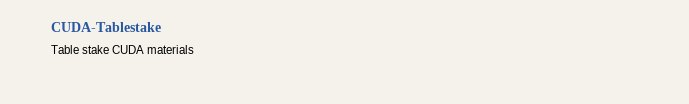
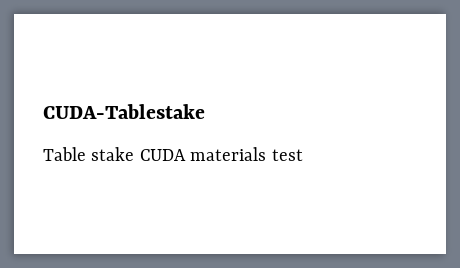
(195, 49) none -> [271,149,303,161] test

